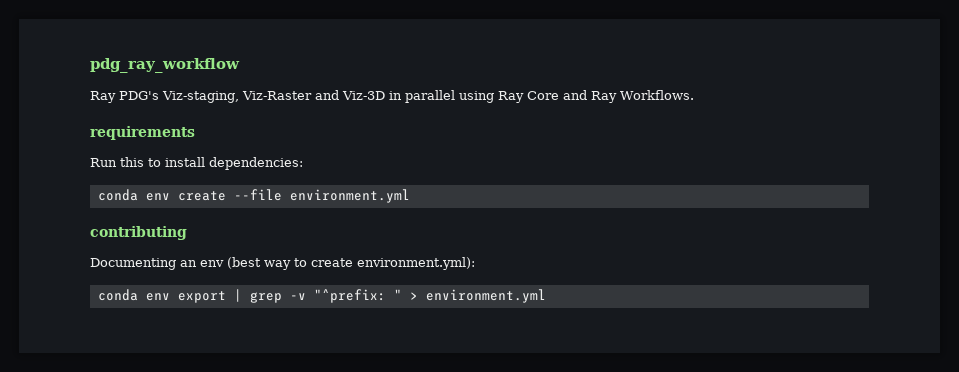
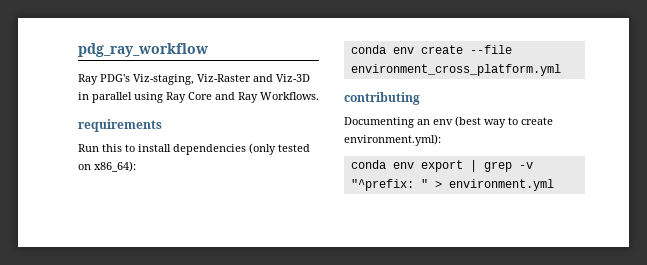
[209,157,303,170] dependencies: -> [173,143,310,155] [78,161,136,172] dependencies (only tested on x86_64):
[289,189,410,203] environment.yml -> [350,64,561,76] environment_cross_platform.yml

